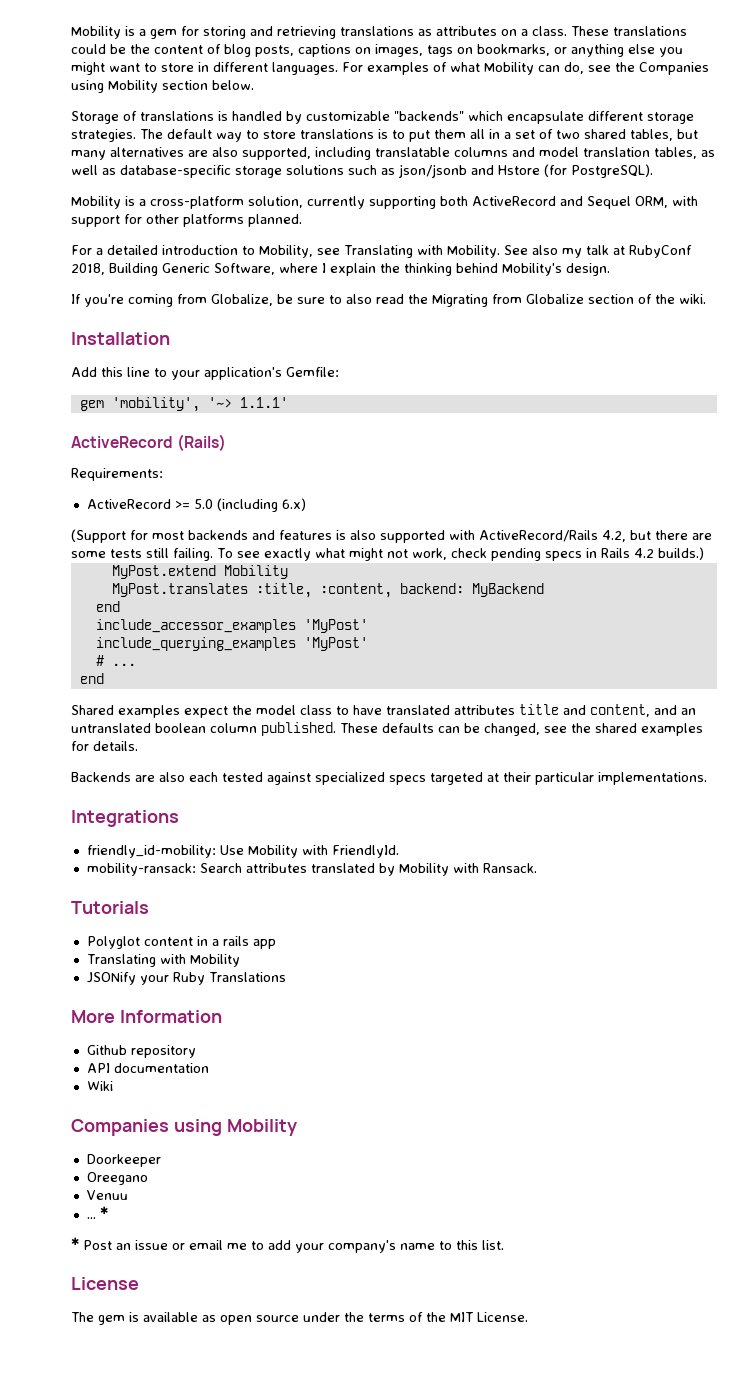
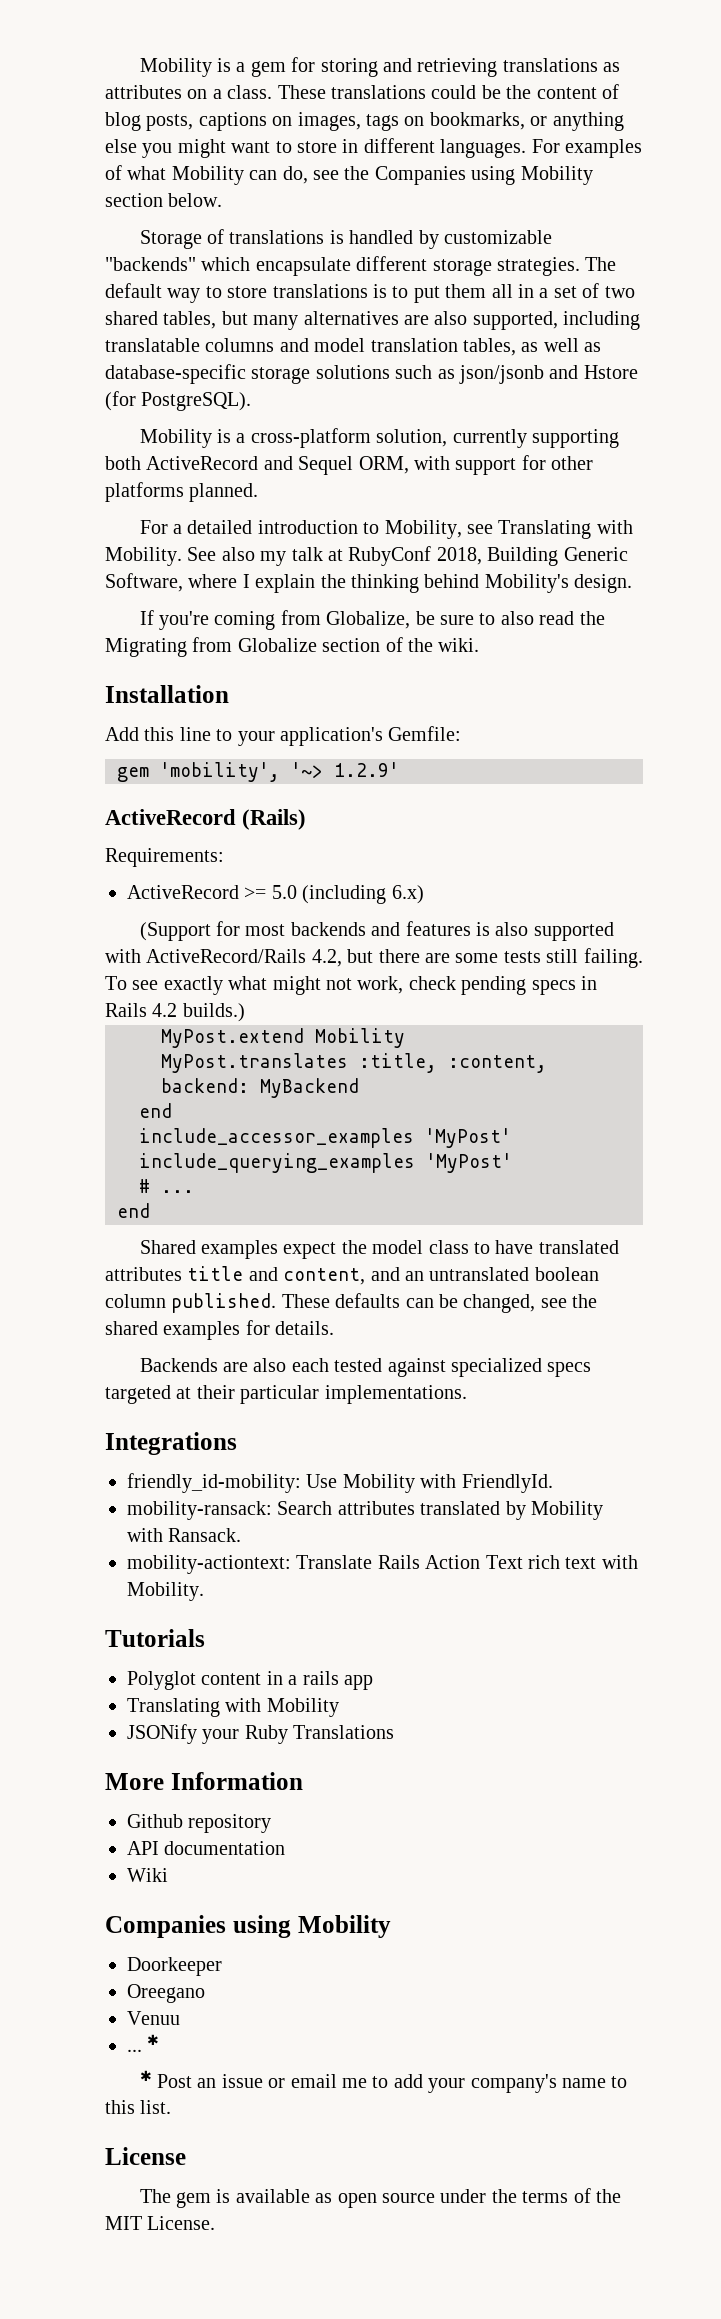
[239,397,288,408] 1.1.1' -> [334,762,399,777] 1.2.9'
(537, 868) none -> [127,1555,638,1574] [127,1582,204,1601] // mobility-actiontext: Translate Rails Action Text rich text with Mobility.

